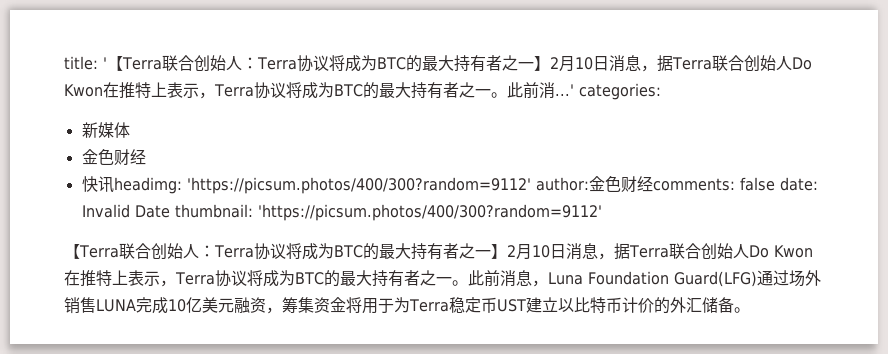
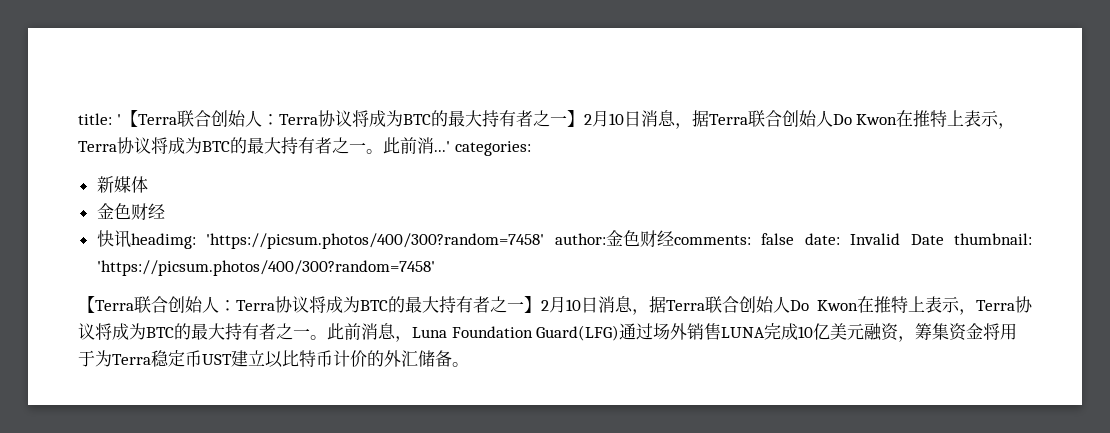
[186,177,531,194] 'https://picsum.photos/400/300?random=9112' -> [206,233,545,249] 'https://picsum.photos/400/300?random=7458'
[257,204,602,221] 'https://picsum.photos/400/300?random=9112' -> [96,260,435,276] 'https://picsum.photos/400/300?random=7458'

